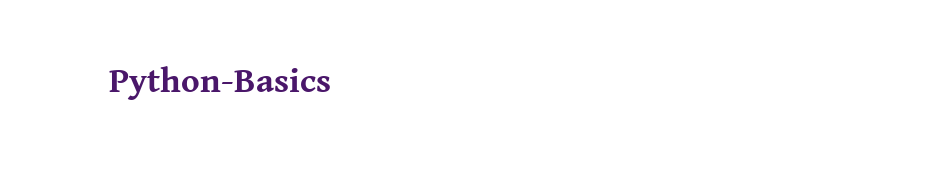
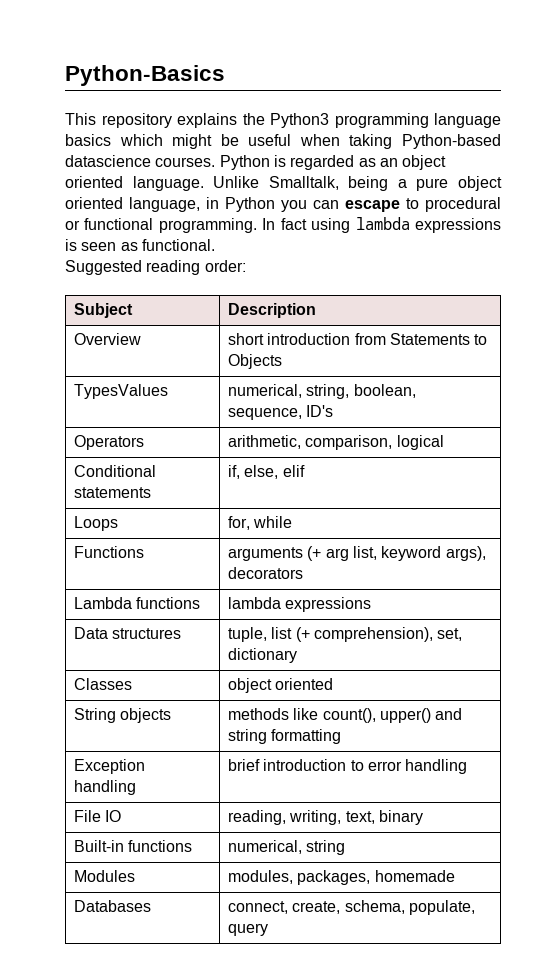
(331, 83) none -> [65,113,501,128] [65,134,501,149] [65,155,447,170] [65,176,502,191] [65,197,501,212] [65,217,501,233] [65,239,215,251] [65,260,246,275] [73,303,133,318] [227,303,316,318] [73,333,141,345] [227,333,488,345] [227,354,282,369] [73,384,168,399] [227,384,416,399] [227,405,334,420] [73,435,144,450] [227,435,444,450] [73,465,156,477] [73,487,151,498] [227,465,305,479] [73,516,118,531] [227,516,293,530] [73,546,144,558] [227,546,486,561] [227,567,303,579] [73,597,201,609] [227,597,372,612] [73,627,182,639] [227,627,463,642] [227,648,297,663] [73,678,132,690] [227,678,334,693] [73,708,172,723] [227,708,463,723] [227,729,342,744] [73,759,145,774] [73,780,136,795] [227,759,468,774] [73,810,122,822] [227,810,423,825] [73,840,193,852] [227,840,346,855] [73,870,135,882] [227,870,455,885] [73,900,151,912] [227,900,475,915] [227,923,268,936] // This repository explains the Python3 programming language basics which might be useful when taking Python-based datascience courses. Python is regarded as an object oriented language. Unlike Smalltalk, being a pure object oriented language, in Python you can escape to procedural or functional programming. In fact using lambda expressions is seen as functional. // Suggested reading order: // Subject | Description // Overview | short introduction from Statements to Objects // TypesValues | numerical, string, boolean, sequence, ID's // Operators | arithmetic, comparison, logical // Conditional statements | if, else, elif // Loops | for, while // Functions | arguments (+ arg list, keyword args), decorators // Lambda functions | lambda expressions // Data structures | tuple, list (+ comprehension), set, dictionary // Classes | object oriented // String objects | methods like count(), upper() and string formatting // Exception handling | brief introduction to error handling // File IO | reading, writing, text, binary // Built-in functions | numerical, string // Modules | modules, packages, homemade // Databases | connect, create, schema, populate, query

